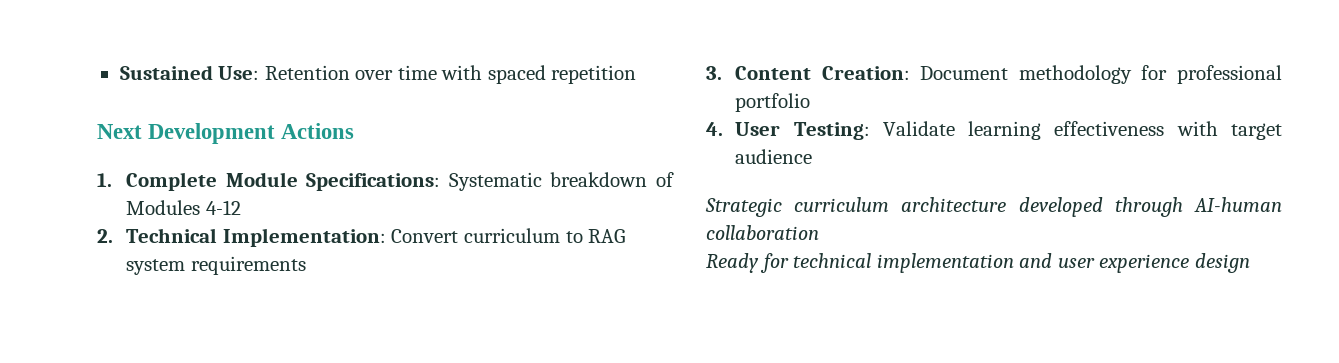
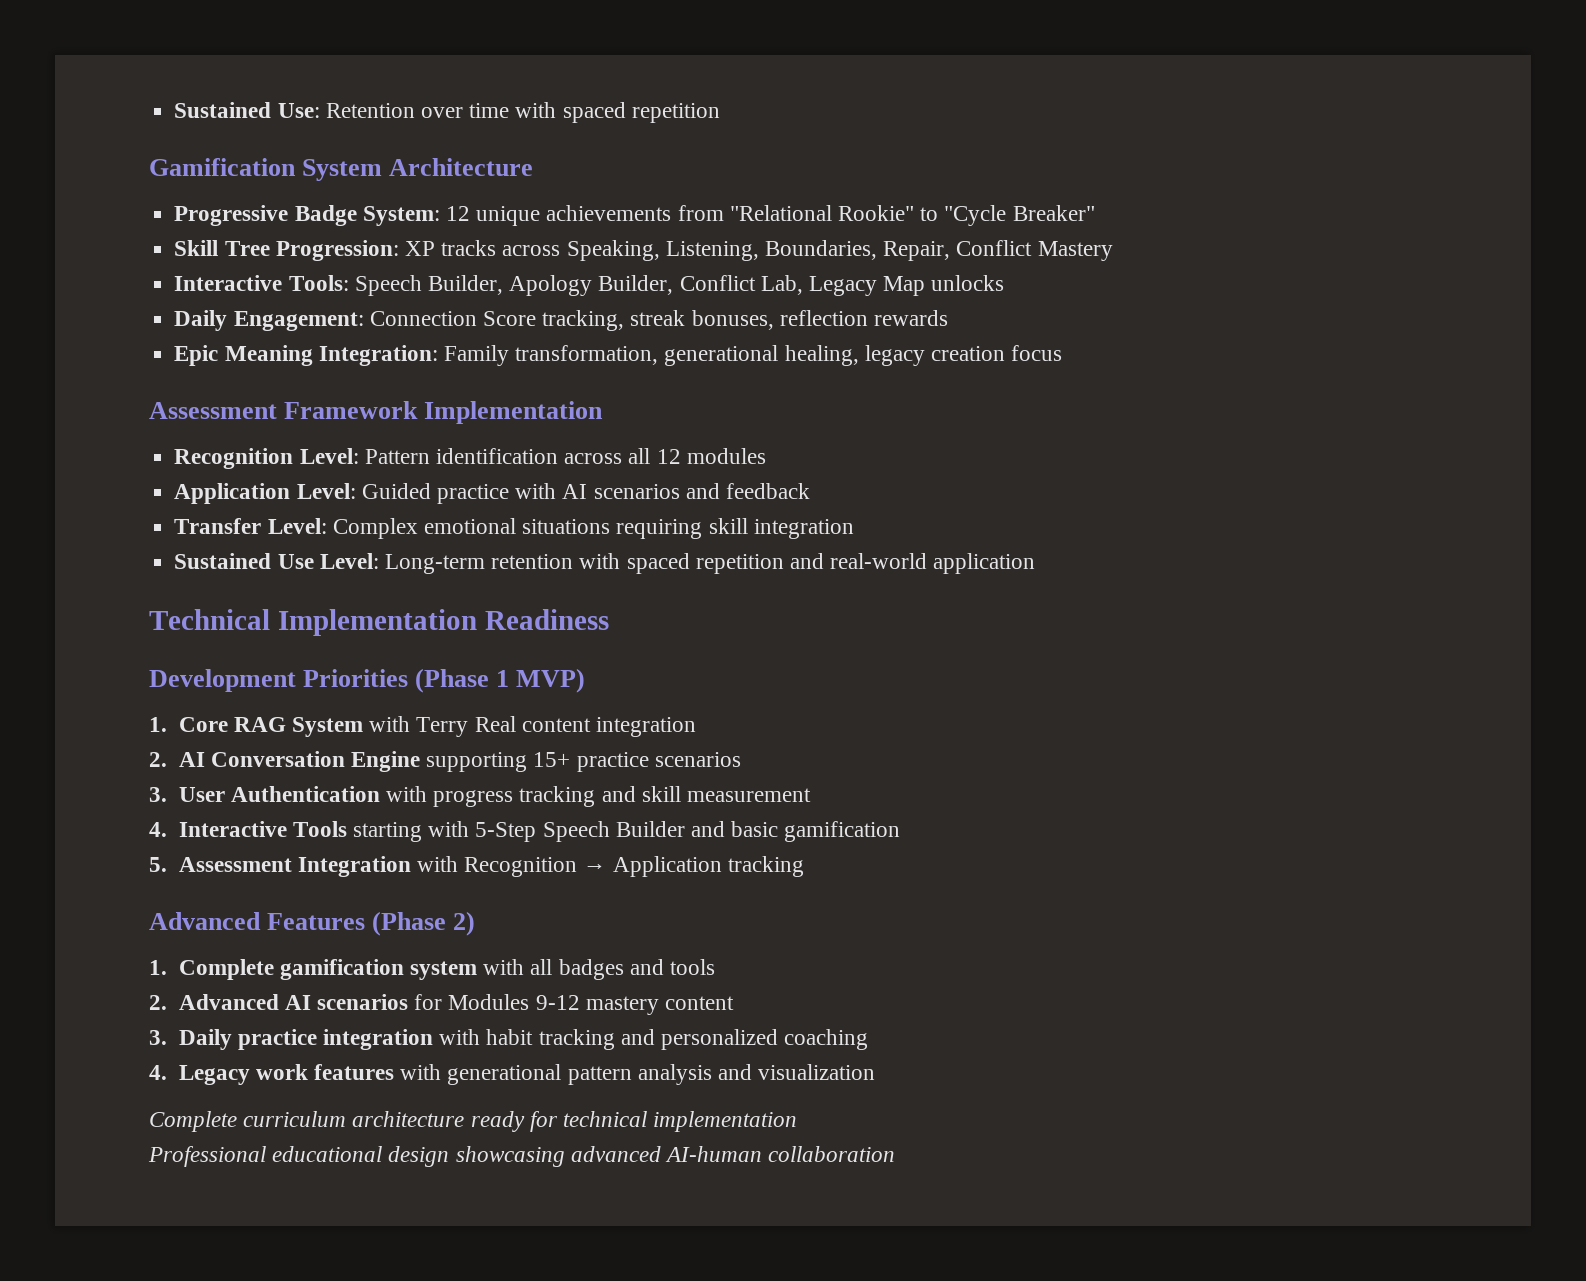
[97,123,355,144] [97,172,674,191] [126,200,241,215] [97,228,626,247] [126,256,306,275] [706,65,1282,84] [735,93,811,112] [706,121,1282,140] [735,149,813,164] [705,197,1282,217] [706,225,819,240] [706,253,1250,273] Next Development Actions // 1. Complete Module Specifications: Systematic breakdown of Modules 4-12 // 2. Technical Implementation: Convert curriculum to RAG system requirements // 3. Content Creation: Document methodology for professional portfolio // 4. User Testing: Validate learning effectiveness with target audience // Strategic curriculum architecture developed through AI-human collaboration // Ready for technical implementation and user experience design -> [149,158,534,181] [174,205,1095,226] [174,240,1113,261] [174,275,1005,296] [174,310,948,331] [174,345,1063,366] [149,401,604,424] [174,448,766,469] [174,483,810,504] [174,518,854,539] [174,553,1036,574] [149,609,609,636] [149,668,586,693] [149,716,696,737] [149,751,741,772] [149,786,811,807] [149,821,901,842] [149,856,804,877] [149,911,476,936] [149,959,715,980] [149,994,734,1015] [149,1029,869,1050] [149,1064,876,1085] [149,1111,798,1132] [148,1146,896,1167] Gamification System Architecture // Progressive Badge System: 12 unique achievements from "Relational Rookie" to "Cycle Breaker" // Skill Tree Progression: XP tracks across Speaking, Listening, Boundaries, Repair, Conflict Mastery // Interactive Tools: Speech Builder, Apology Builder, Conflict Lab, Legacy Map unlocks // Daily Engagement: Connection Score tracking, streak bonuses, reflection rewards // Epic Meaning Integration: Family transformation, generational healing, legacy creation focus // Assessment Framework Implementation // Recognition Level: Pattern identification across all 12 modules // Application Level: Guided practice with AI scenarios and feedback // Transfer Level: Complex emotional situations requiring skill integration // Sustained Use Level: Long-term retention with spaced repetition and real-world application // Technical Implementation Readiness // Development Priorities (Phase 1 MVP) // 1. Core RAG System with Terry Real content integration // 2. AI Conversation Engine supporting 15+ practice scenarios // 3. User Authentication with progress tracking and skill measurement // 4. Interactive Tools starting with 5-Step Speech Builder and basic gamification // 5. Assessment Integration with Recognition → Application tracking // Advanced Features (Phase 2) // 1. Complete gamification system with all badges and tools // 2. Advanced AI scenarios for Modules 9-12 mastery content // 3. Daily practice integration with habit tracking and personalized coaching // 4. Legacy work features with generational pattern analysis and visualization // Complete curriculum architecture ready for technical implementation // Professional educational design showcasing advanced AI-human collaboration

